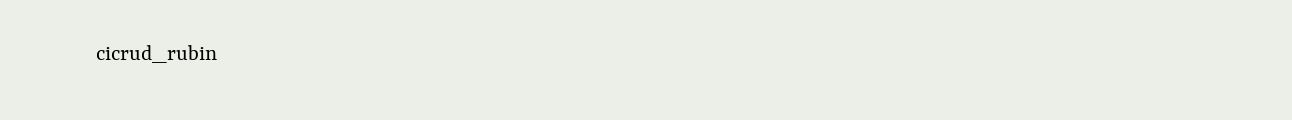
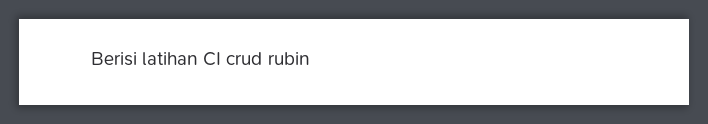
[96,45,217,63] cicrud_rubin -> [91,52,310,66] Berisi latihan CI crud rubin

